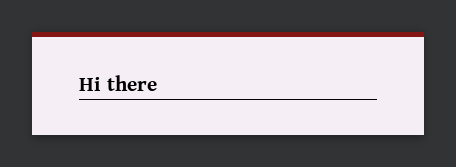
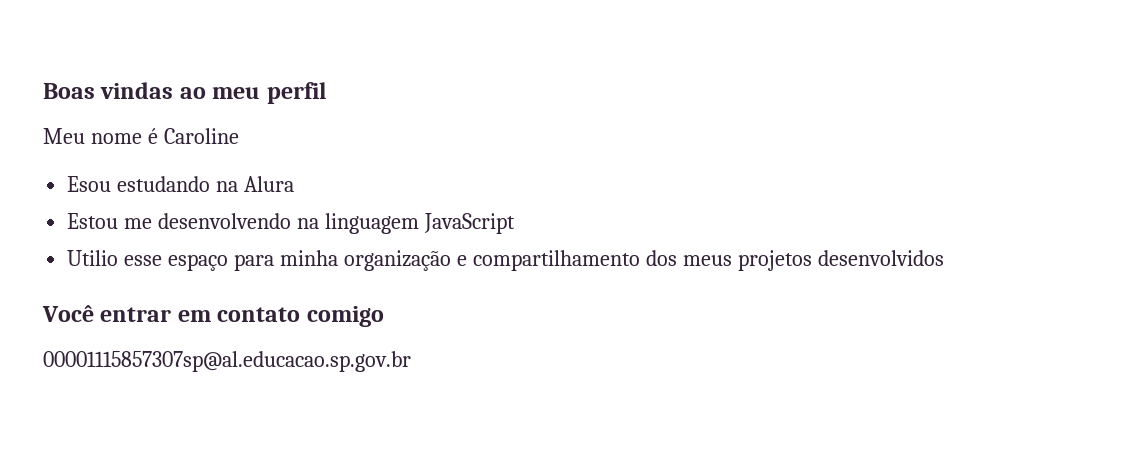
[79,75,157,91] Hi there -> [43,82,326,104] [43,128,239,144] [67,176,295,192] [67,213,515,234] [67,250,944,271] [42,305,384,327] [43,351,411,372] Boas vindas ao meu perfil // Meu nome é Caroline // Esou estudando na Alura // Estou me desenvolvendo na linguagem JavaScript // Utilio esse espaço para minha organização e compartilhamento dos meus projetos desenvolvidos // Você entrar em contato comigo // 00001115857307sp@al.educacao.sp.gov.br

